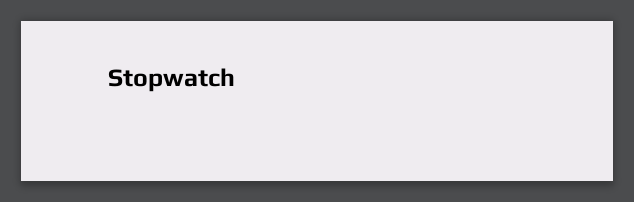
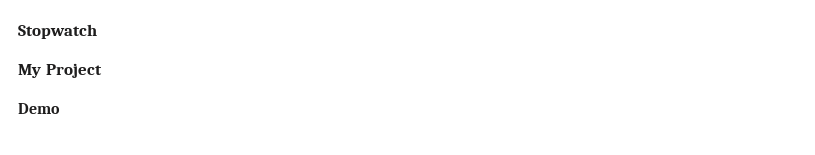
(235, 80) none -> [18,63,102,78] [18,103,60,114] // My Project // Demo

